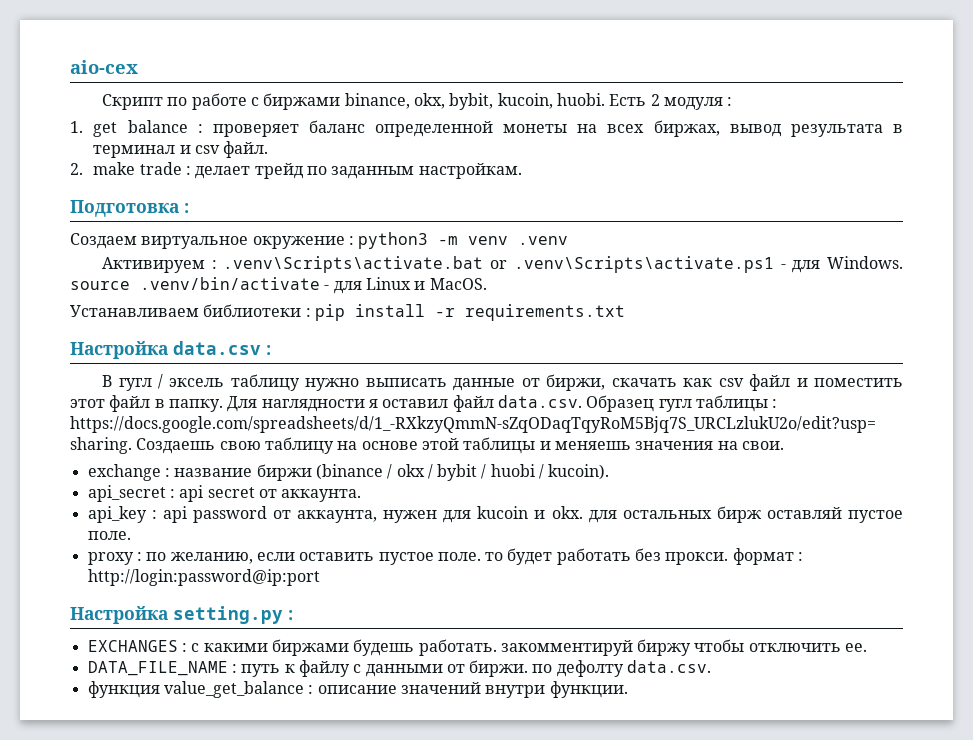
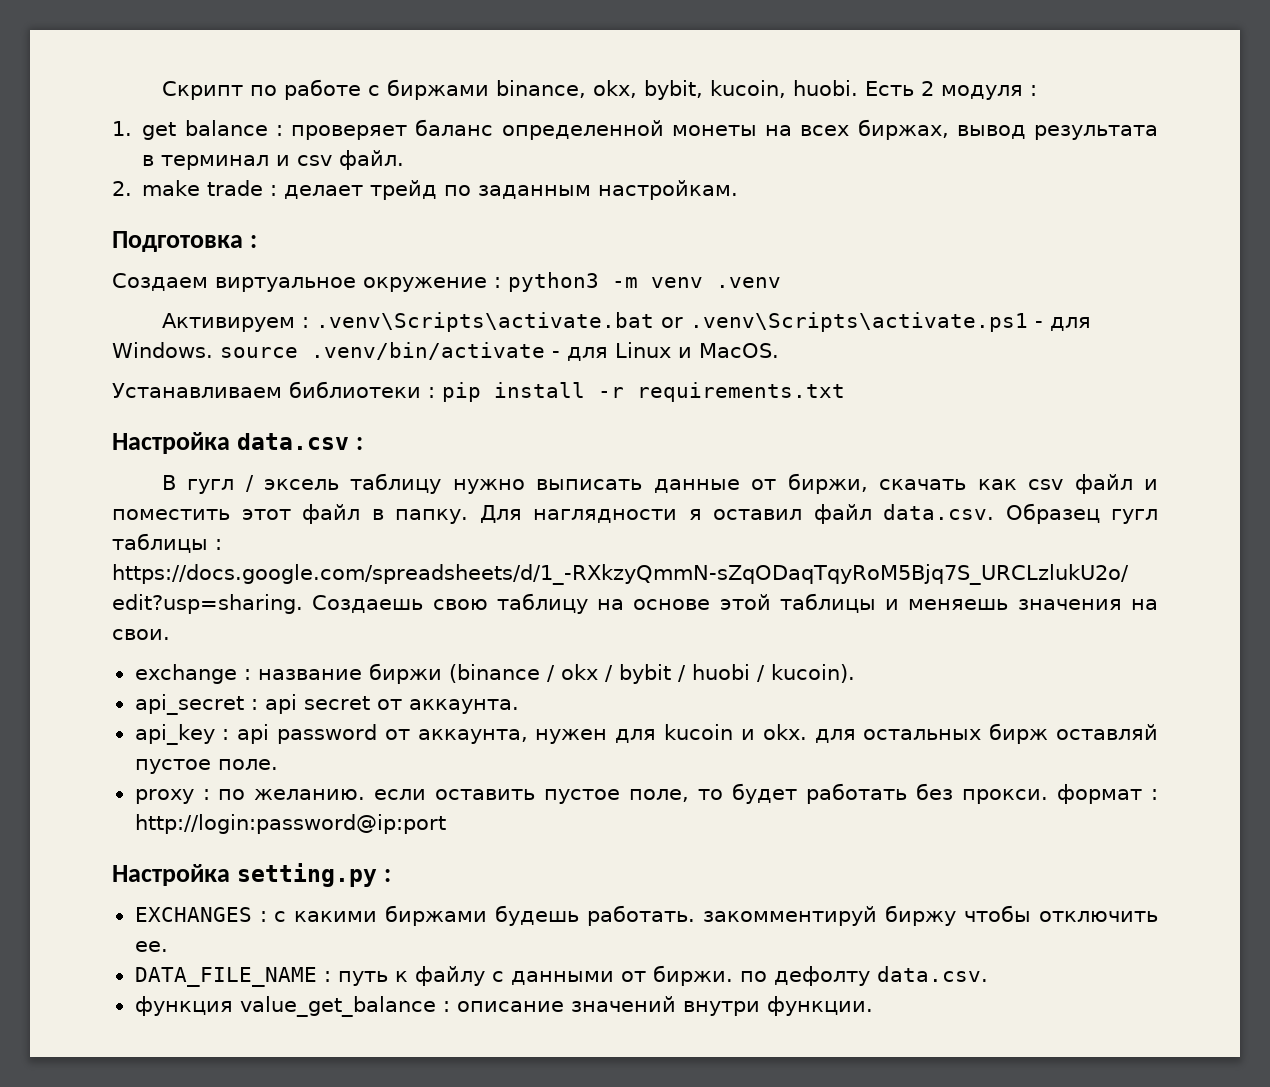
[70,60,138,74] aio-cex // -> (161, 90) none
[170,552,253,564] желанию, -> [254,789,366,800] желанию.
[437,552,481,561] поле. -> [629,789,690,802] поле,

